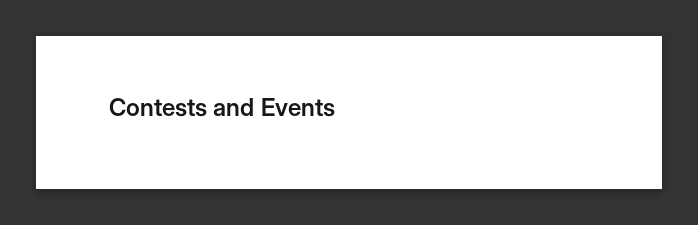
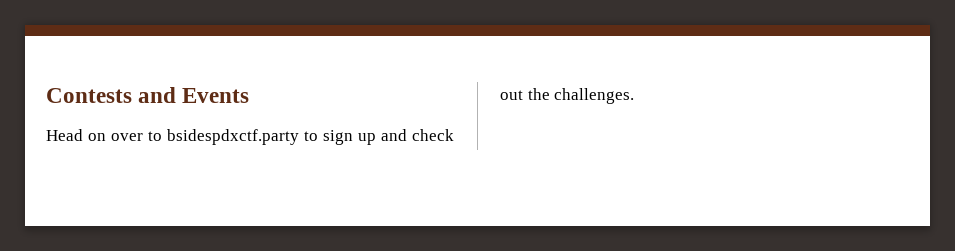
(335, 107) none -> [46,129,454,145] [500,88,635,104] // Head on over to bsidespdxctf.party to sign up and check out the challenges.

